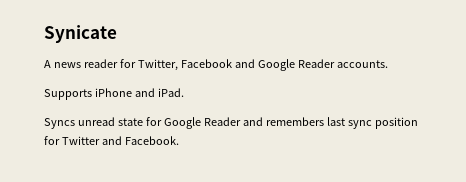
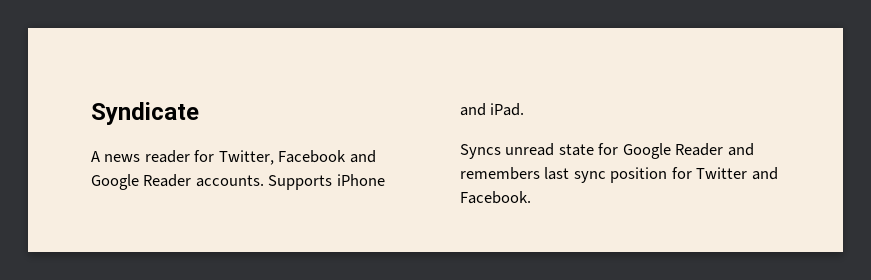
[44,25,117,43] Synicate -> [91,102,199,125] Syndicate
(388, 64) // -> (264, 181) none

